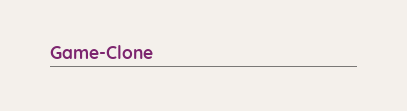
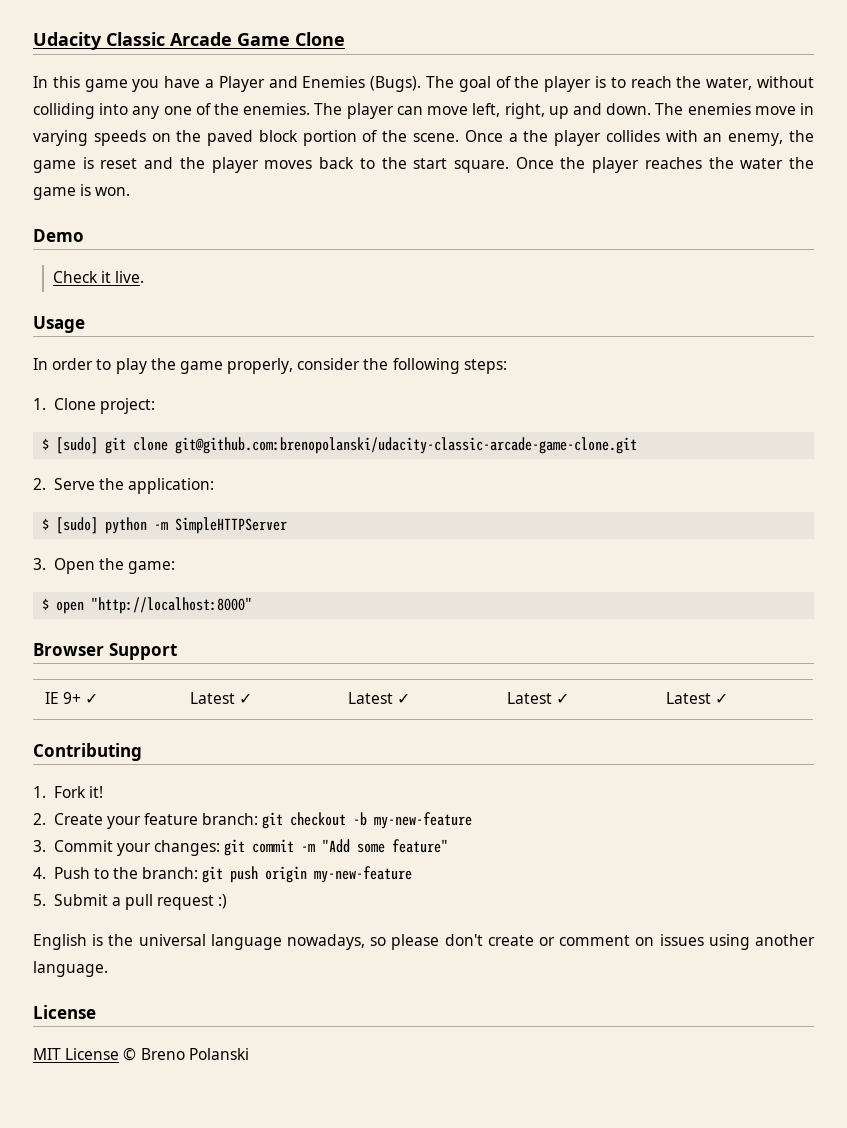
[50,45,153,59] Game-Clone -> [33,32,345,50] [33,76,814,92] [33,103,815,119] [33,130,815,146] [33,157,814,173] [33,184,131,200] [33,229,84,242] [52,271,145,283] [33,316,85,333] [33,358,507,374] [33,398,155,414] [42,437,638,454] [33,478,215,494] [42,517,288,534] [33,558,176,574] [42,597,253,614] [33,643,177,660] [45,692,99,704] [190,692,253,704] [348,692,411,704] [507,692,570,704] [666,692,729,704] [33,743,142,761] [33,786,103,798] [33,812,473,829] [33,839,449,856] [33,866,413,883] [33,894,228,910] [33,934,816,950] [33,961,108,977] [33,1005,96,1019] [33,1048,249,1061] Udacity Classic Arcade Game Clone // In this game you have a Player and Enemies (Bugs). The goal of the player is to reach the water, without colliding into any one of the enemies. The player can move left, right, up and down. The enemies move in varying speeds on the paved block portion of the scene. Once a the player collides with an enemy, the game is reset and the player moves back to the start square. Once the player reaches the water the game is won. // Demo // Check it live. // Usage // In order to play the game properly, consider the following steps: // 1. Clone project: // $ [sudo] git clone git@github.com:brenopolanski/udacity-classic-arcade-game-clone.git // 2. Serve the application: // $ [sudo] python -m SimpleHTTPServer // 3. Open the game: // $ open "http://localhost:8000" // Browser Support // IE 9+ ✓ | Latest ✓ | Latest ✓ | Latest ✓ | Latest ✓ // Contributing // 1. Fork it! // 2. Create your feature branch: git checkout -b my-new-feature // 3. Commit your changes: git commit -m "Add some feature" // 4. Push to the branch: git push origin my-new-feature // 5. Submit a pull request :) // English is the universal language nowadays, so please don't create or comment on issues using another language. // License // MIT License © Breno Polanski

